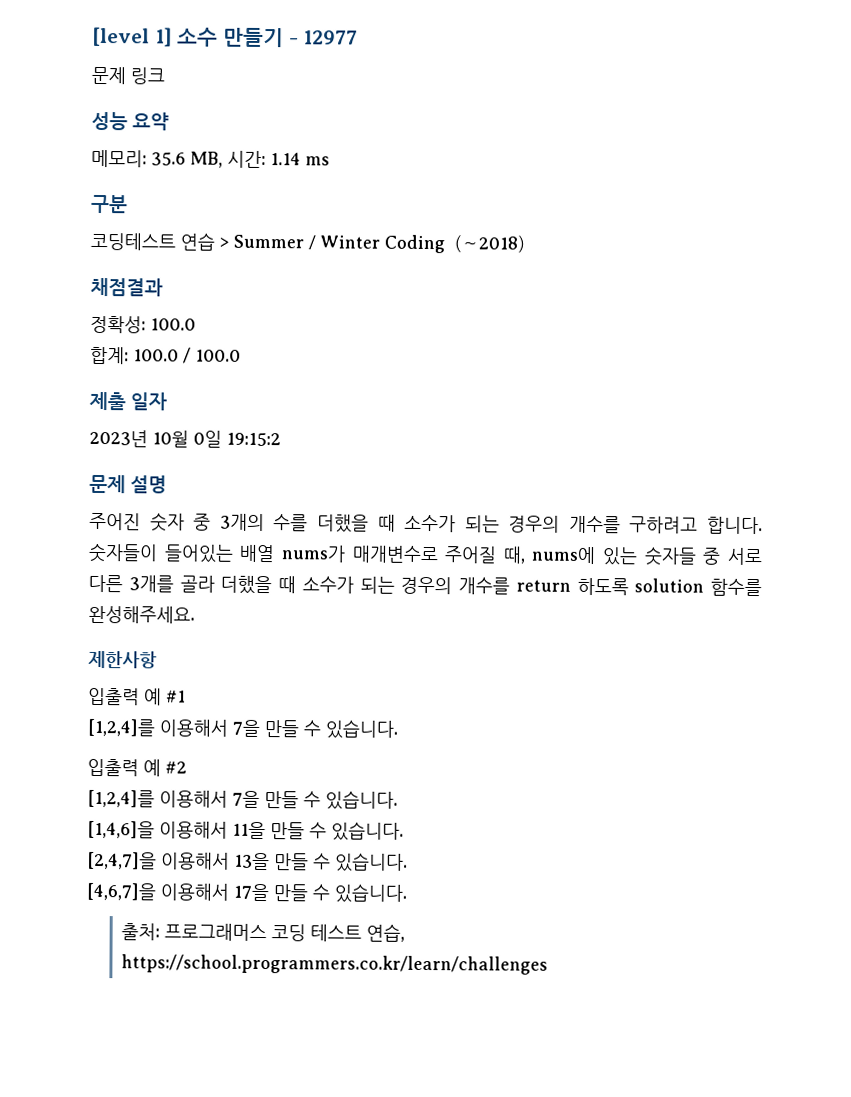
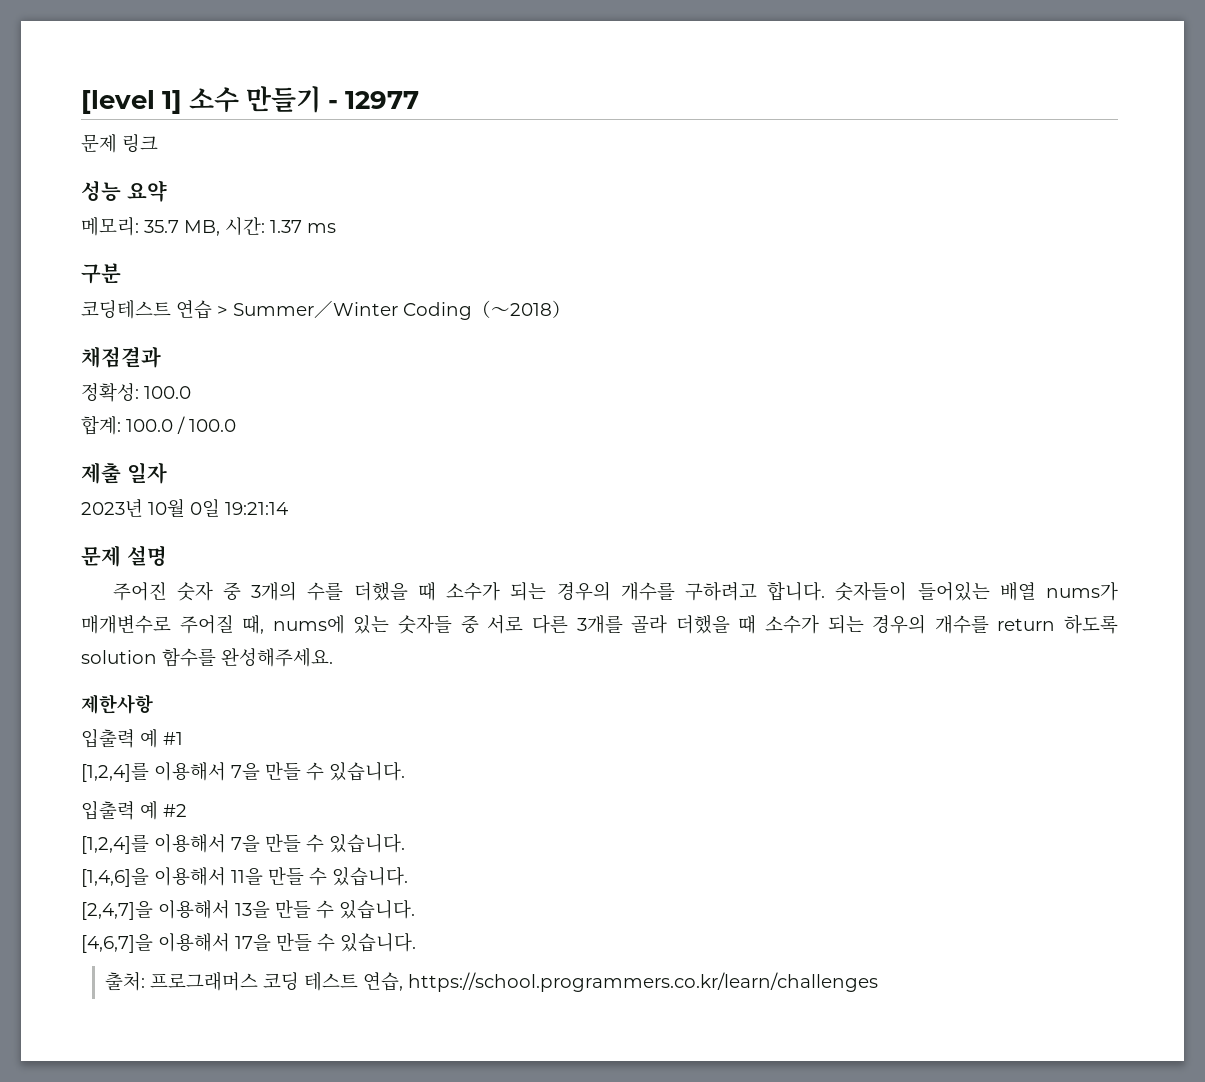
[151,152,186,166] 35.6 -> [144,220,179,233] 35.7
[270,152,301,166] 1.14 -> [270,220,302,233] 1.37
[226,432,281,447] 19:15:2 -> [225,502,288,515] 19:21:14

